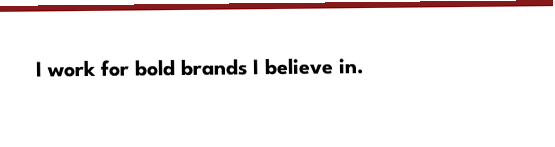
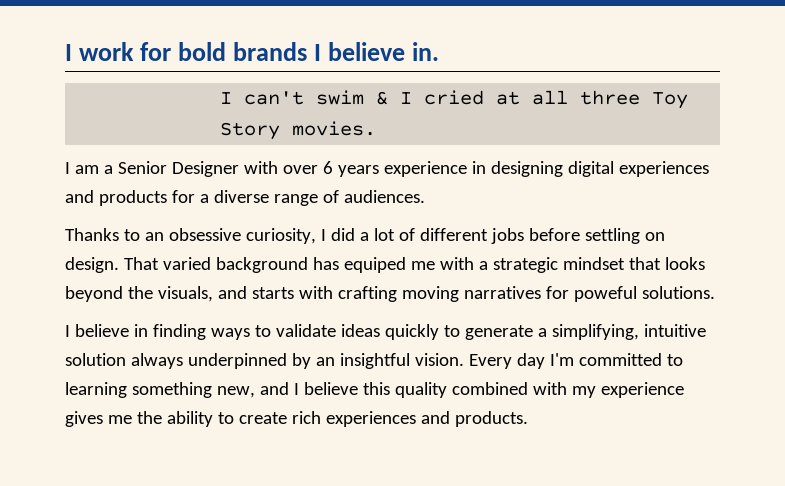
(365, 66) none -> [220,90,689,109] [220,121,377,140] [65,161,709,177] [65,190,425,206] [65,228,665,244] [65,257,705,273] [65,286,715,302] [65,324,706,340] [65,353,683,369] [65,382,684,398] [65,411,528,427] // I can't swim & I cried at all three Toy Story movies. // I am a Senior Designer with over 6 years experience in designing digital experiences and products for a diverse range of audiences. // Thanks to an obsessive curiosity, I did a lot of different jobs before settling on design. That varied background has equiped me with a strategic mindset that looks beyond the visuals, and starts with crafting moving narratives for poweful solutions. // I believe in finding ways to validate ideas quickly to generate a simplifying, intuitive solution always underpinned by an insightful vision. Every day I'm committed to learning something new, and I believe this quality combined with my experience gives me the ability to create rich experiences and products.

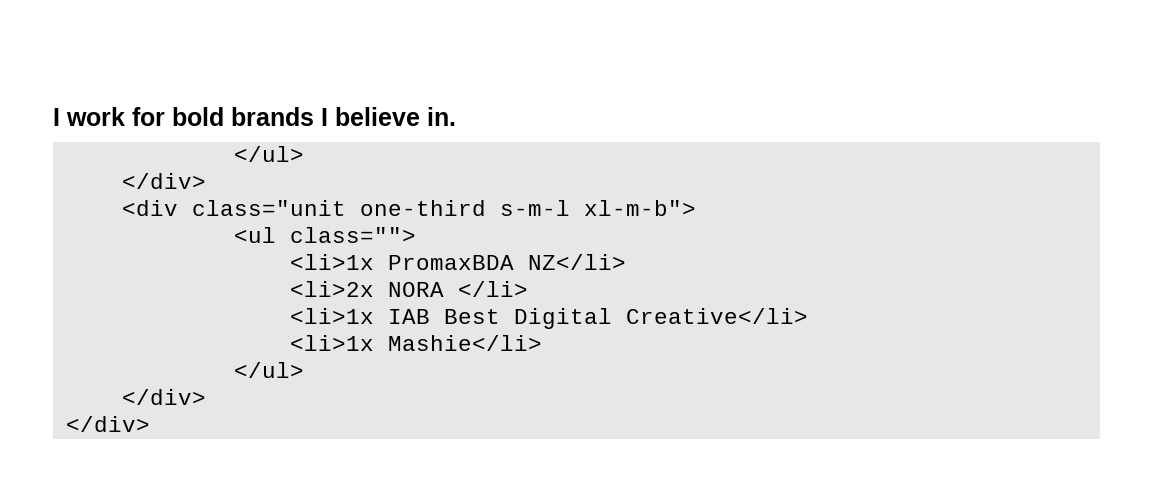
[220,90,689,109] [220,121,377,140] [65,161,709,177] [65,190,425,206] [65,228,665,244] [65,257,705,273] [65,286,715,302] [65,324,706,340] [65,353,683,369] [65,382,684,398] [65,411,528,427] I can't swim & I cried at all three Toy Story movies. // I am a Senior Designer with over 6 years experience in designing digital experiences and products for a diverse range of audiences. // Thanks to an obsessive curiosity, I did a lot of different jobs before settling on design. That varied background has equiped me with a strategic mindset that looks beyond the visuals, and starts with crafting moving narratives for poweful solutions. // I believe in finding ways to validate ideas quickly to generate a simplifying, intuitive solution always underpinned by an insightful vision. Every day I'm committed to learning something new, and I believe this quality combined with my experience gives me the ability to create rich experiences and products. -> [233,146,304,162] [121,173,206,189] [121,200,696,216] [233,227,416,243] [289,254,626,270] [289,281,528,297] [289,308,808,329] [289,335,542,351] [233,362,304,378] [121,389,206,405] [65,416,150,432] </ul> // </div> // <div class="unit one-third s-m-l xl-m-b"> // <ul class=""> // <li>1x PromaxBDA NZ</li> // <li>2x NORA </li> // <li>1x IAB Best Digital Creative</li> // <li>1x Mashie</li> // </ul> // </div> // </div>

